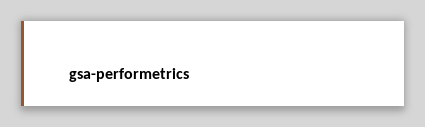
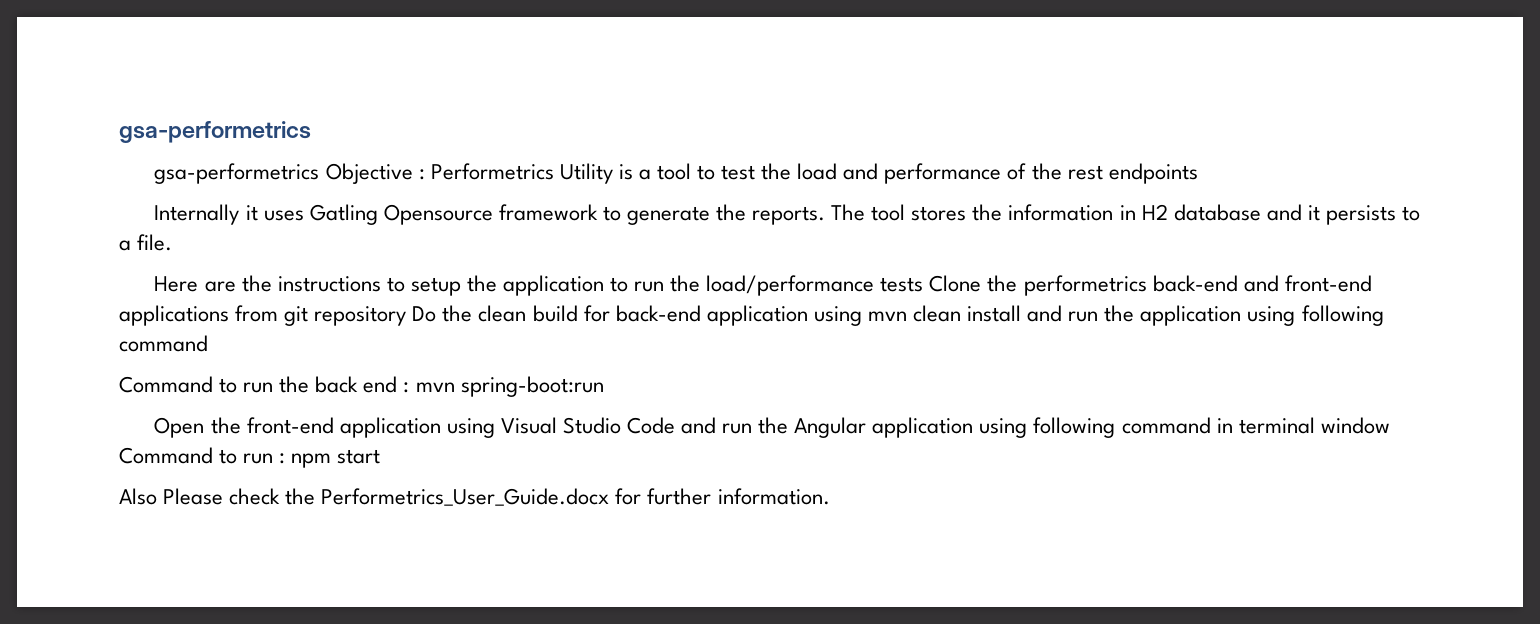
[69,68,189,82] gsa-performetrics -> [119,121,311,143] [154,163,1198,184] [154,204,1420,225] [119,234,173,251] [154,275,1372,296] [119,305,1384,326] [119,335,208,352] [119,376,604,397] [154,417,1390,438] [119,447,381,468] [119,488,830,506] gsa-performetrics // gsa-performetrics Objective : Performetrics Utility is a tool to test the load and performance of the rest endpoints // Internally it uses Gatling Opensource framework to generate the reports. The tool stores the information in H2 database and it persists to a file. // Here are the instructions to setup the application to run the load/performance tests Clone the performetrics back-end and front-end applications from git repository Do the clean build for back-end application using mvn clean install and run the application using following command // Command to run the back end : mvn spring-boot:run // Open the front-end application using Visual Studio Code and run the Angular application using following command in terminal window Command to run : npm start // Also Please check the Performetrics_User_Guide.docx for further information.

